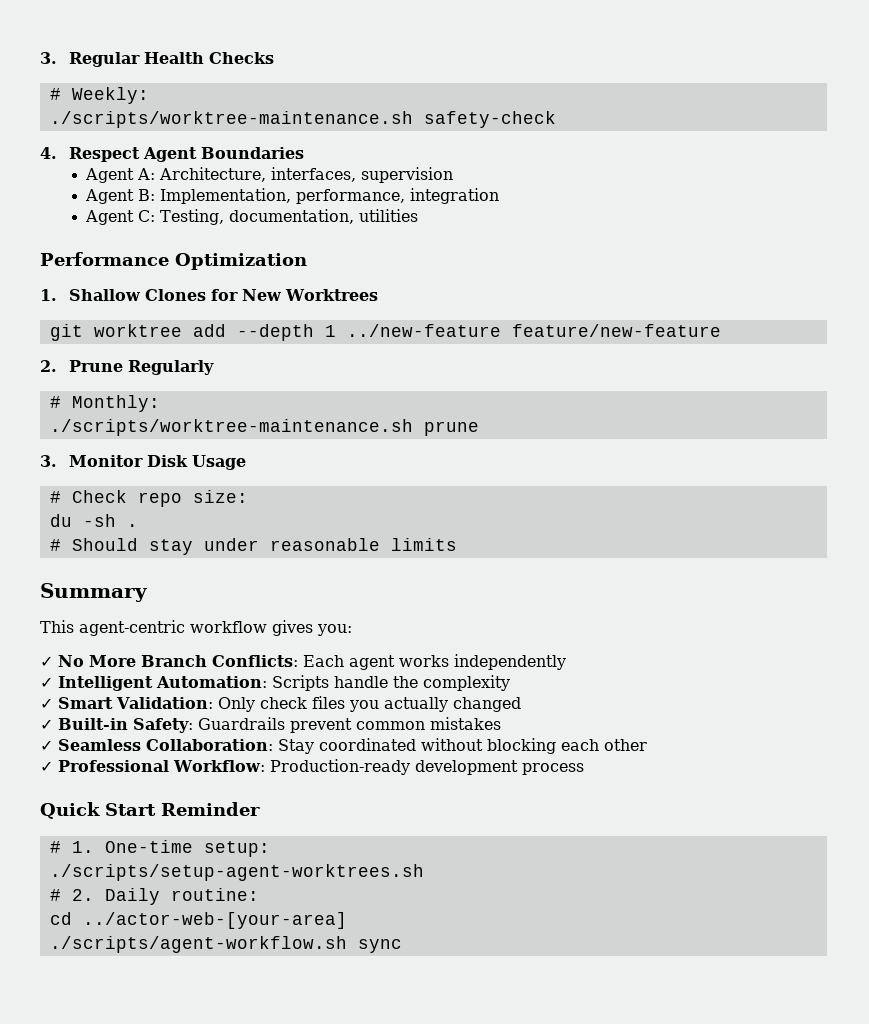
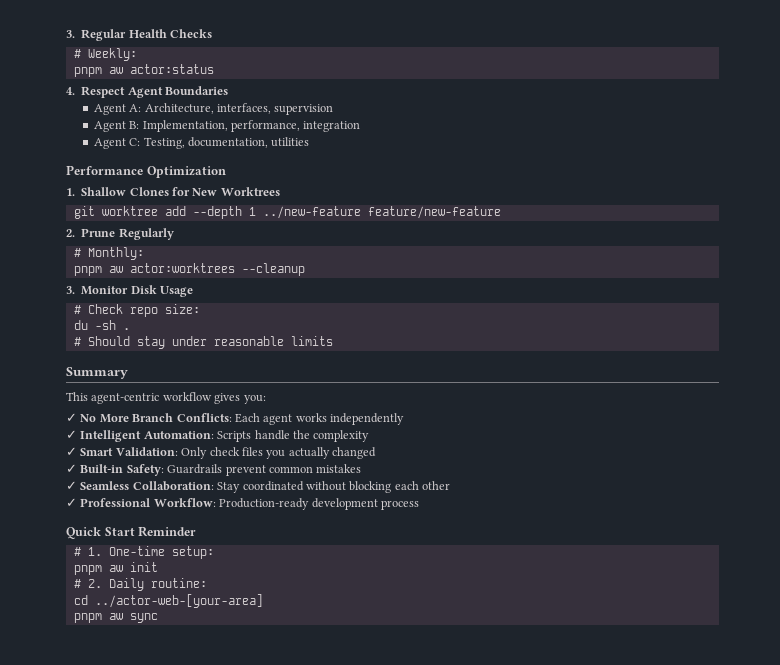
[49,111,556,128] ./scripts/worktree-maintenance.sh safety-check -> [73,64,214,77] pnpm aw actor:status
[49,419,479,436] ./scripts/worktree-maintenance.sh prune -> [73,263,305,276] pnpm aw actor:worktrees --cleanup
[49,864,424,881] ./scripts/setup-agent-worktrees.sh -> [73,562,158,575] pnpm aw init
[49,936,347,953] ./scripts/agent-workflow.sh -> [73,613,123,623] pnpm aw

